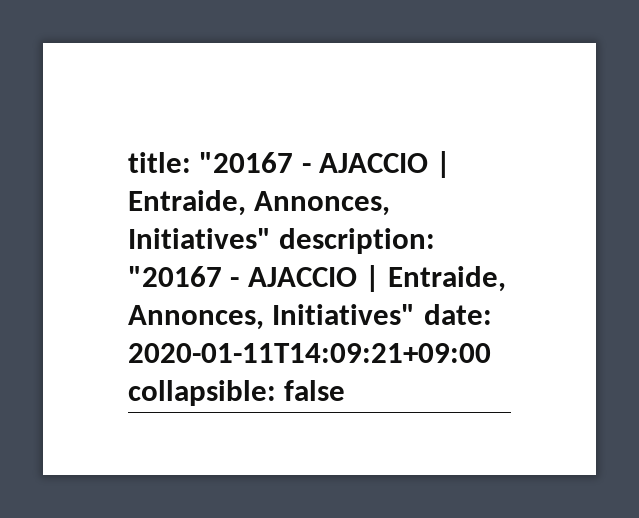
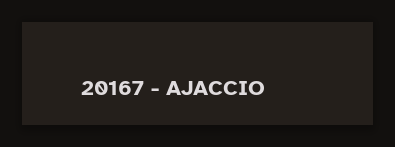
[128,151,452,178] [128,190,391,216] [128,228,436,254] [128,265,507,292] [128,304,492,330] [128,343,491,363] [128,380,346,406] title: "20167 - AJACCIO | Entraide, Annonces, Initiatives" description: "20167 - AJACCIO | Entraide, Annonces, Initiatives" date: 2020-01-11T14:09:21+09:00 collapsible: false -> [81,81,265,95] 20167 - AJACCIO

